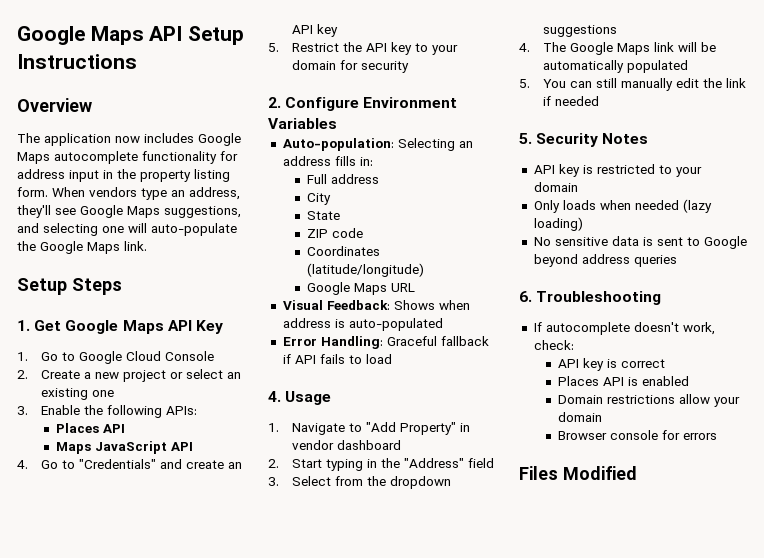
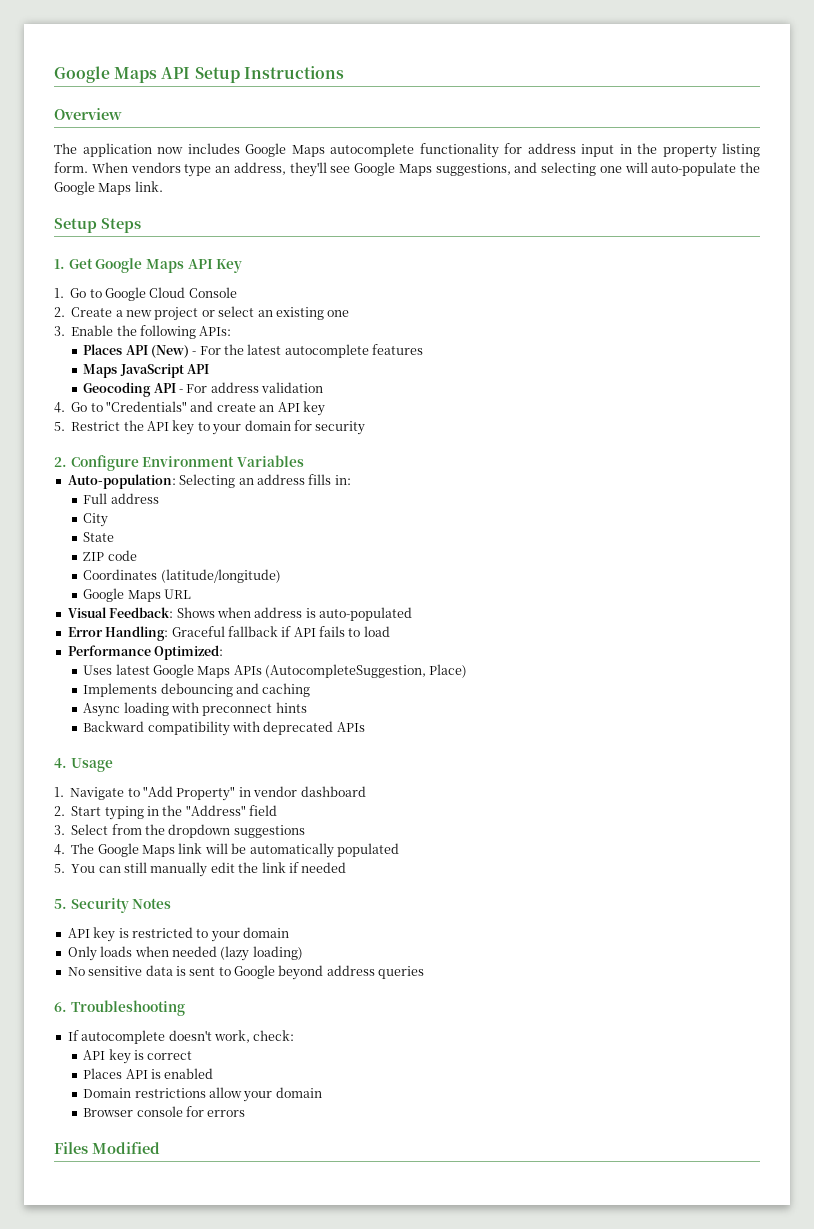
[55,441,193,454] // Maps JavaScript API -> [150,344,424,358] [83,364,209,378] [83,382,324,397] (New) - For the latest autocomplete features // Maps JavaScript API // Geocoding API - For address validation
(392, 359) none -> [67,645,224,660] [83,664,468,678] [83,683,311,697] [83,702,307,717] [83,721,365,736] // Performance Optimized: // Uses latest Google Maps APIs (AutocompleteSuggestion, Place) // Implements debouncing and caching // Async loading with preconnect hints // Backward compatibility with deprecated APIs

